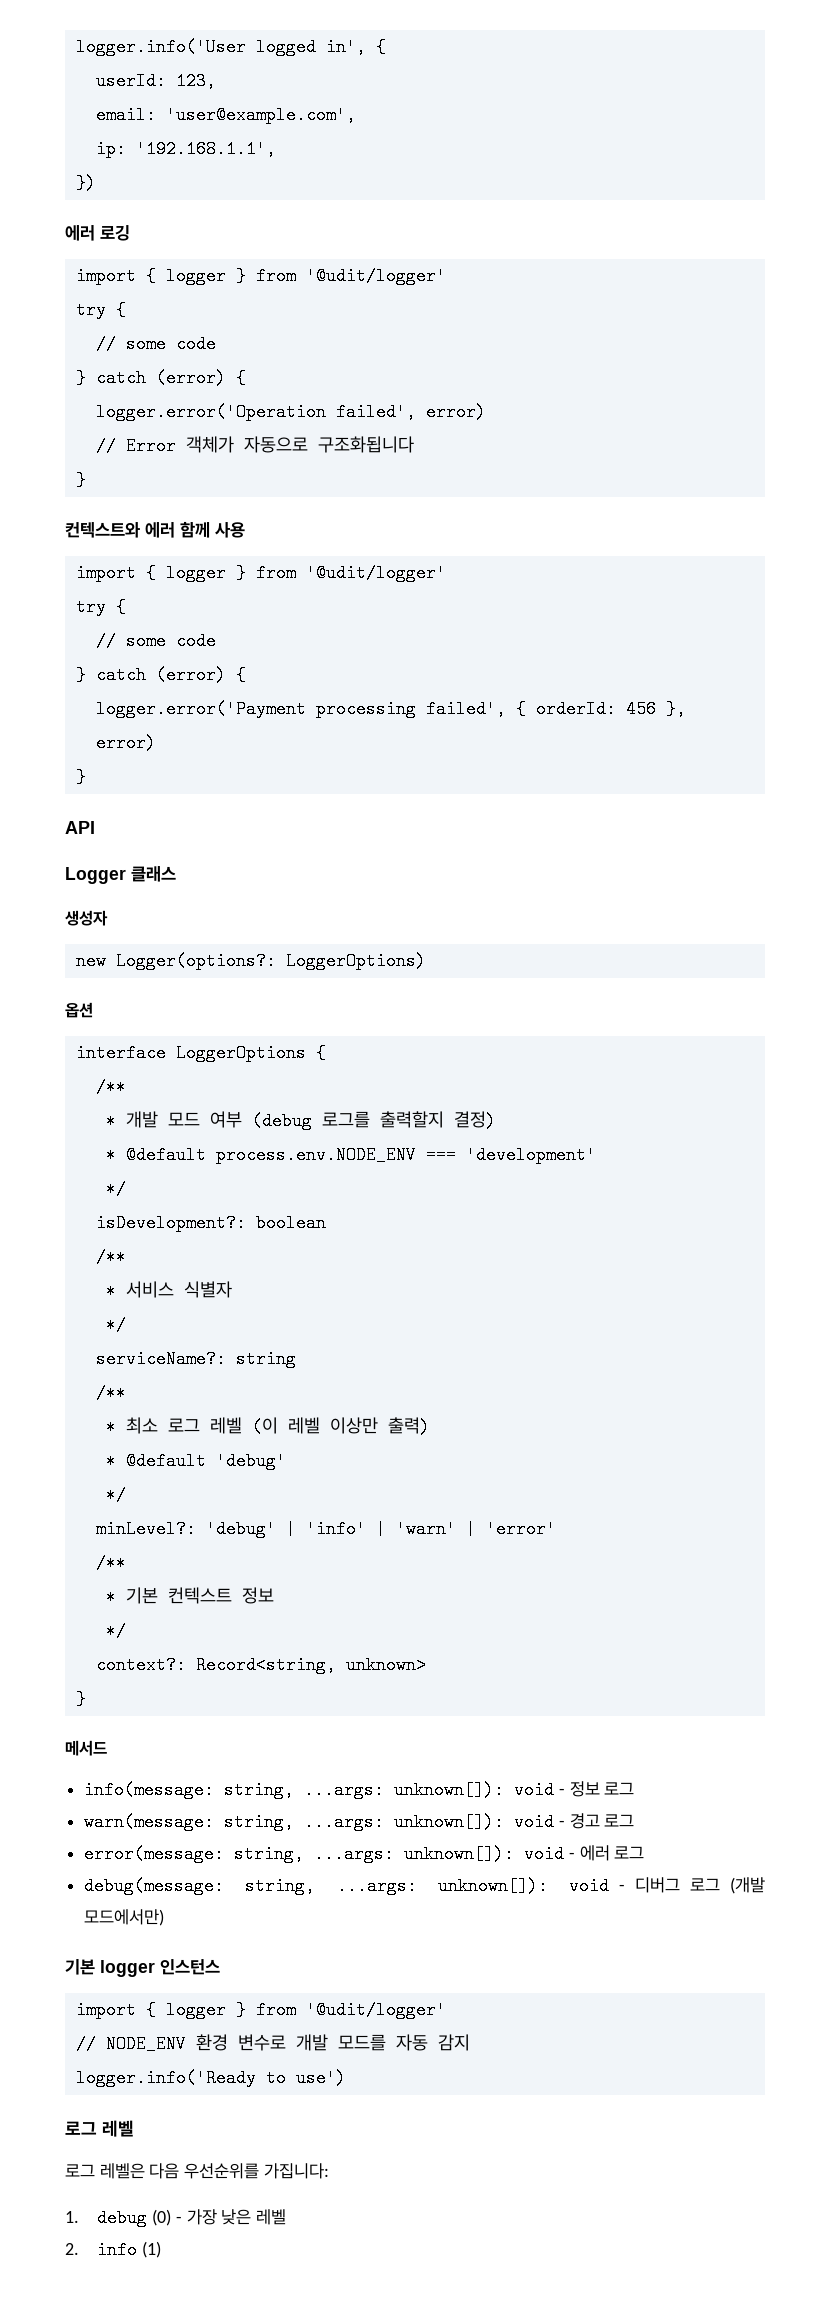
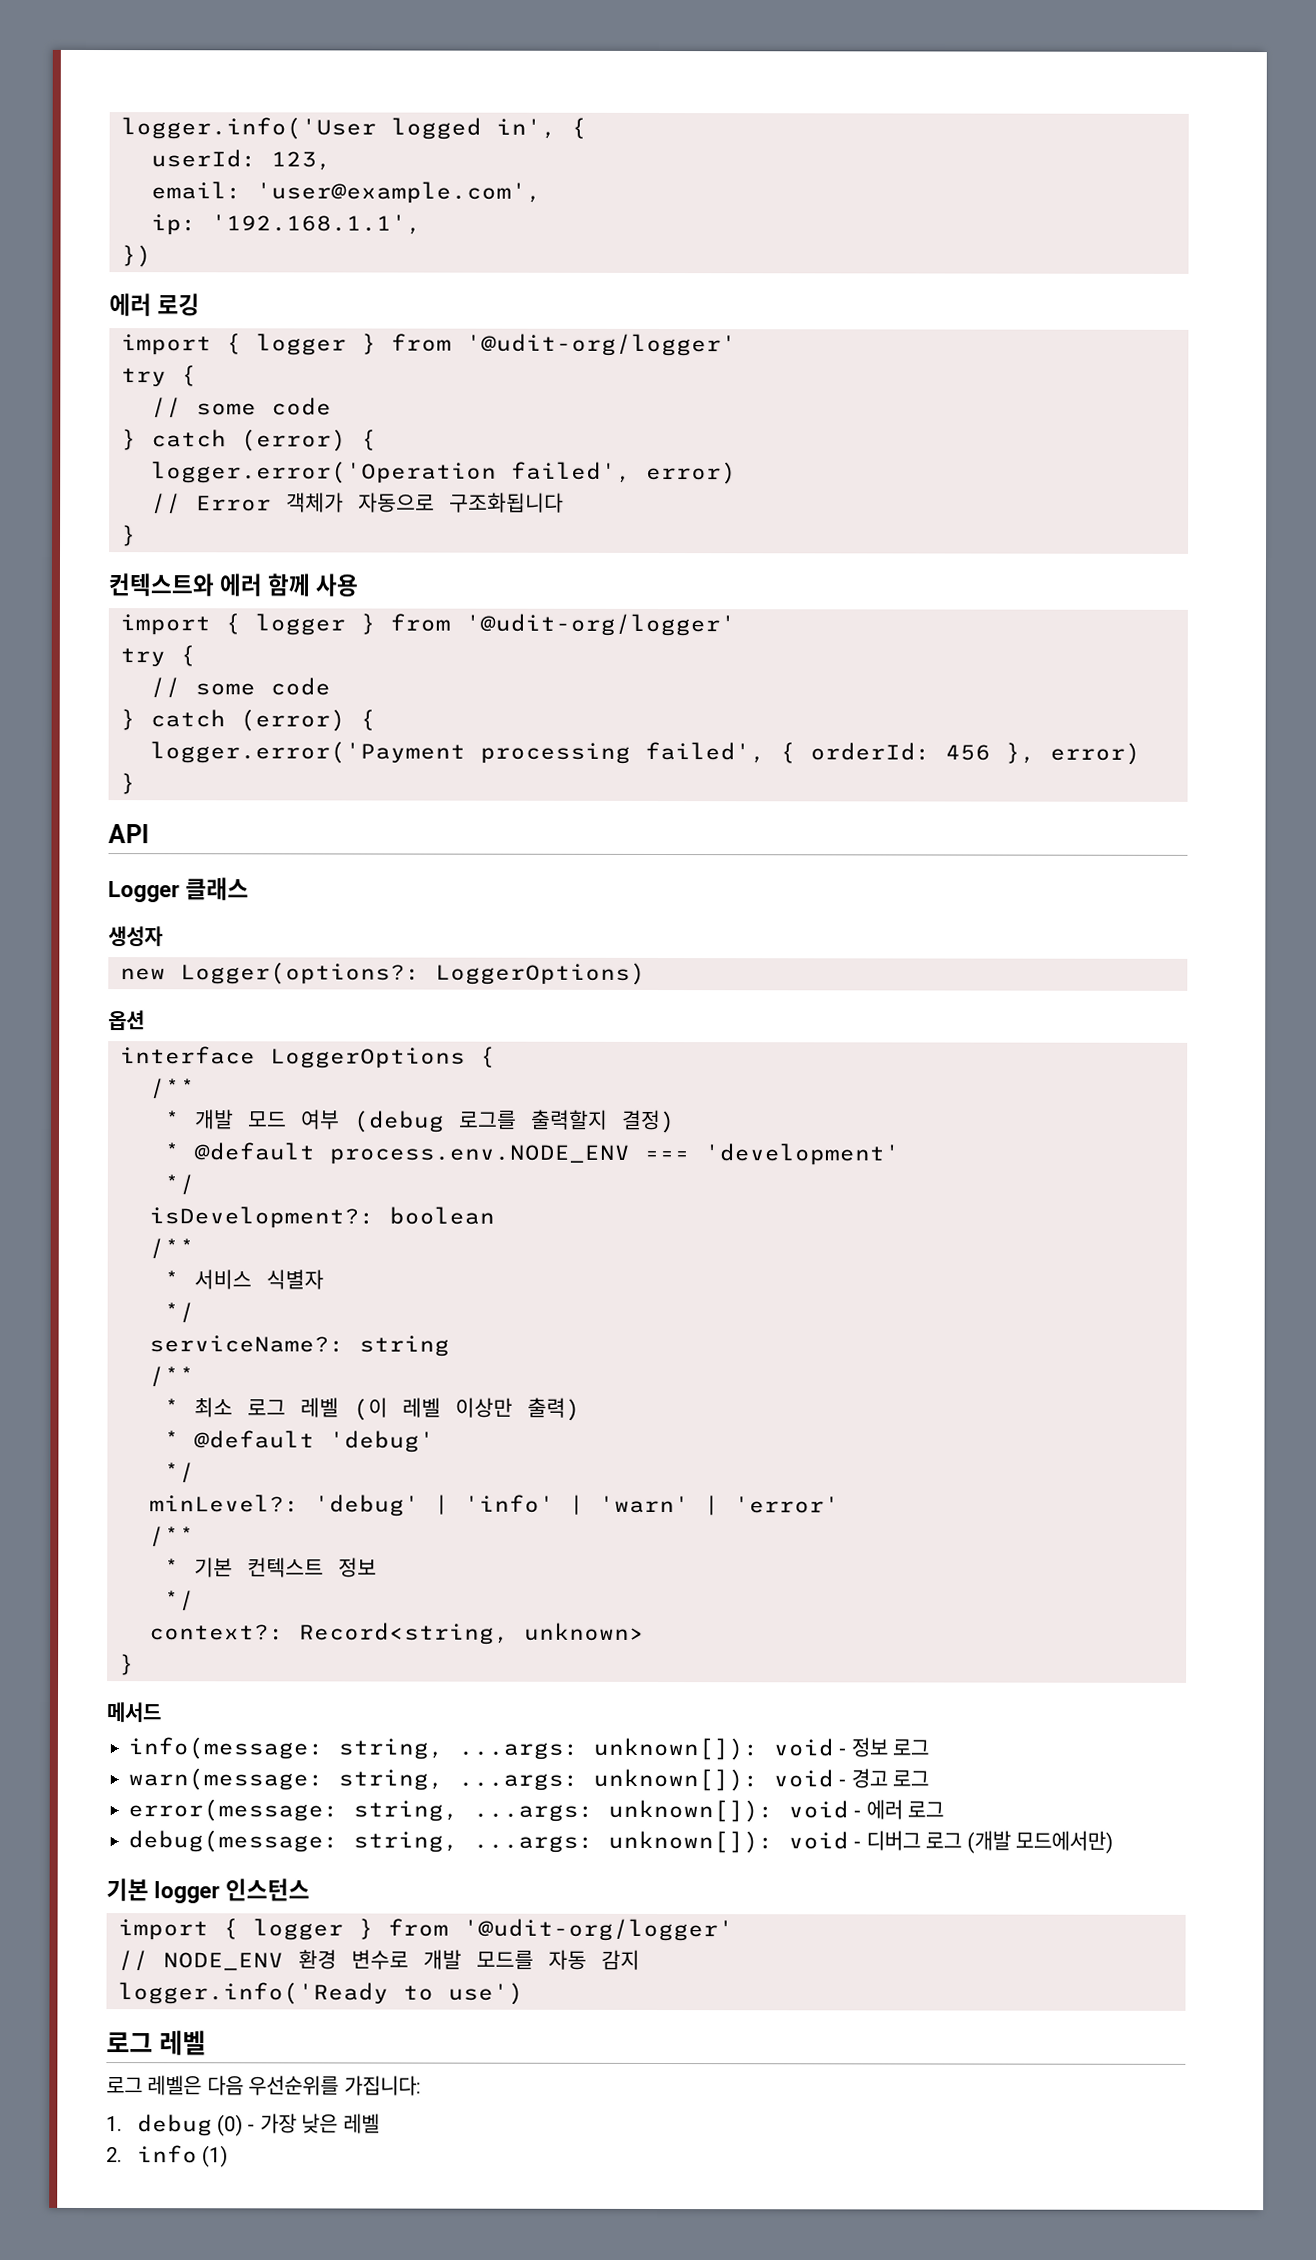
[305,267,446,285] '@udit/logger' -> [466,333,737,357] '@udit-org/logger'
[305,564,446,582] '@udit/logger' -> [465,613,736,637] '@udit-org/logger'
[305,2001,446,2019] '@udit/logger' -> [463,1918,734,1942] '@udit-org/logger'

